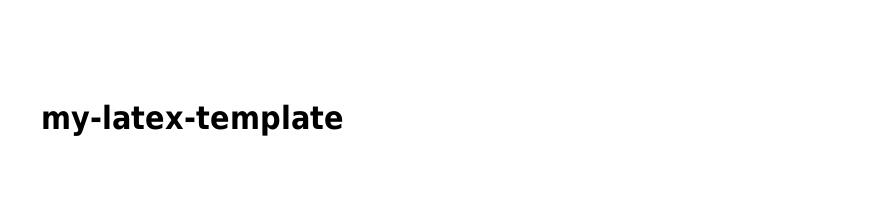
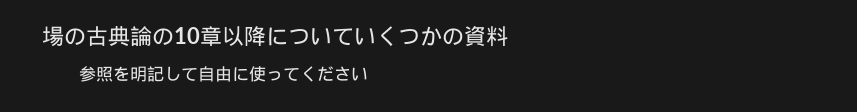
[41,104,344,136] my-latex-template -> [42,26,508,47] [79,66,369,82] 場の古典論の10章以降についていくつかの資料 // 参照を明記して自由に使ってください

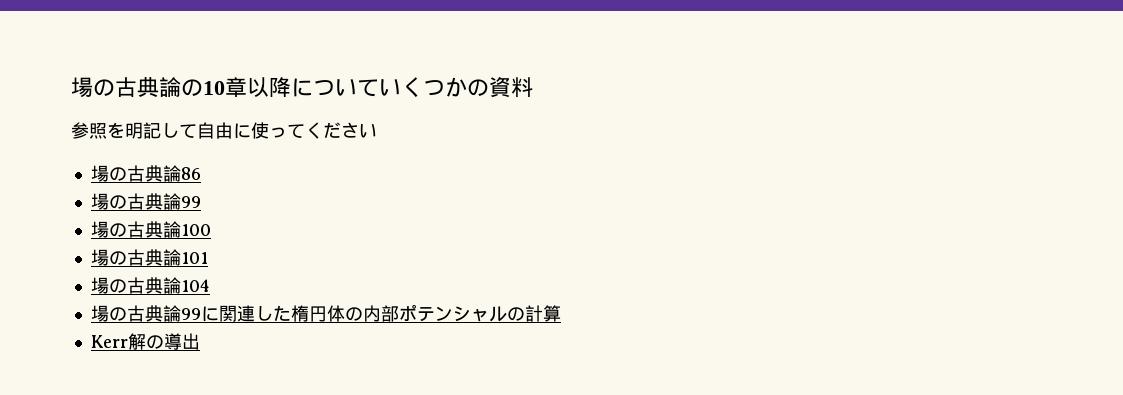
(369, 74) none -> [90,165,201,182] [90,193,201,210] [90,221,211,238] [90,249,208,266] [90,277,210,294] [90,304,561,322] [90,333,200,350] // 場の古典論86 // 場の古典論99 // 場の古典論100 // 場の古典論101 // 場の古典論104 // 場の古典論99に関連した楕円体の内部ポテンシャルの計算 // Kerr解の導出

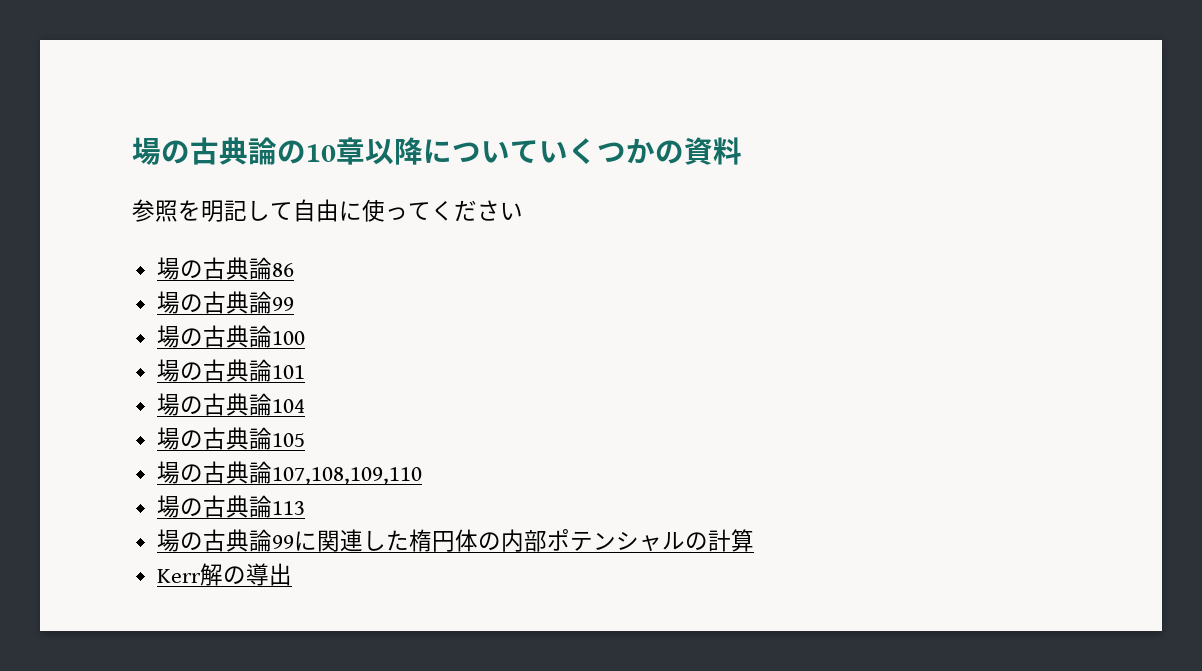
(210, 285) none -> [156,427,305,450] [156,461,422,485] [156,495,305,518] // 場の古典論105 // 場の古典論107,108,109,110 // 場の古典論113

